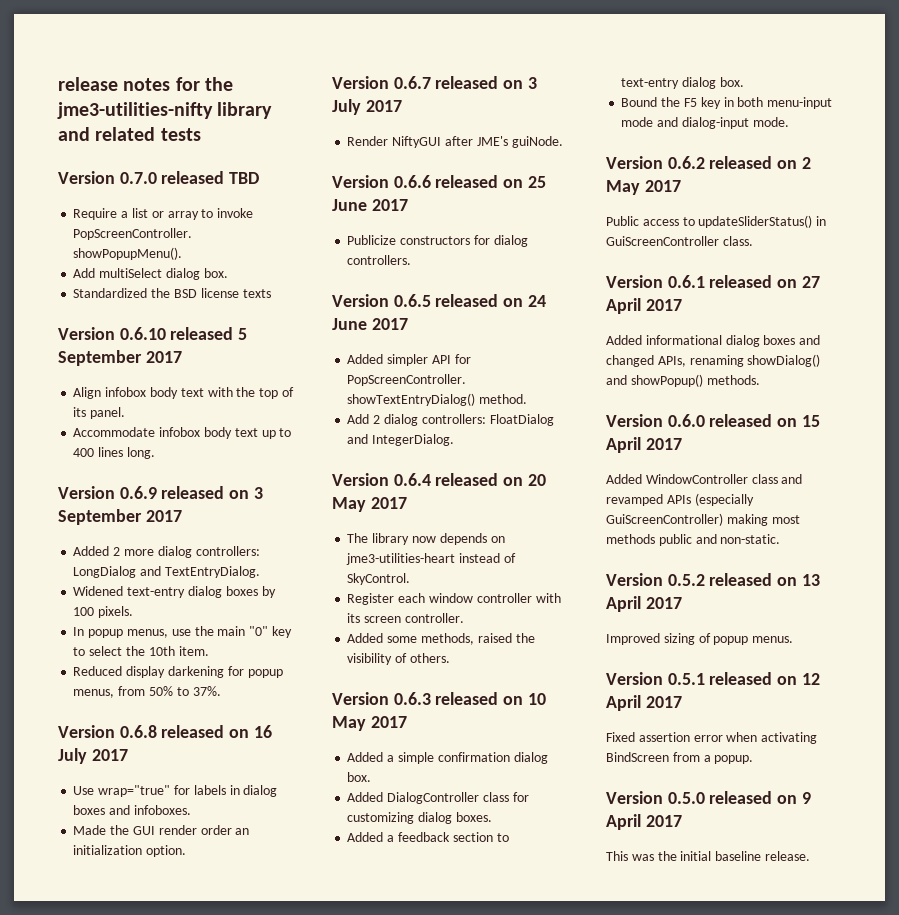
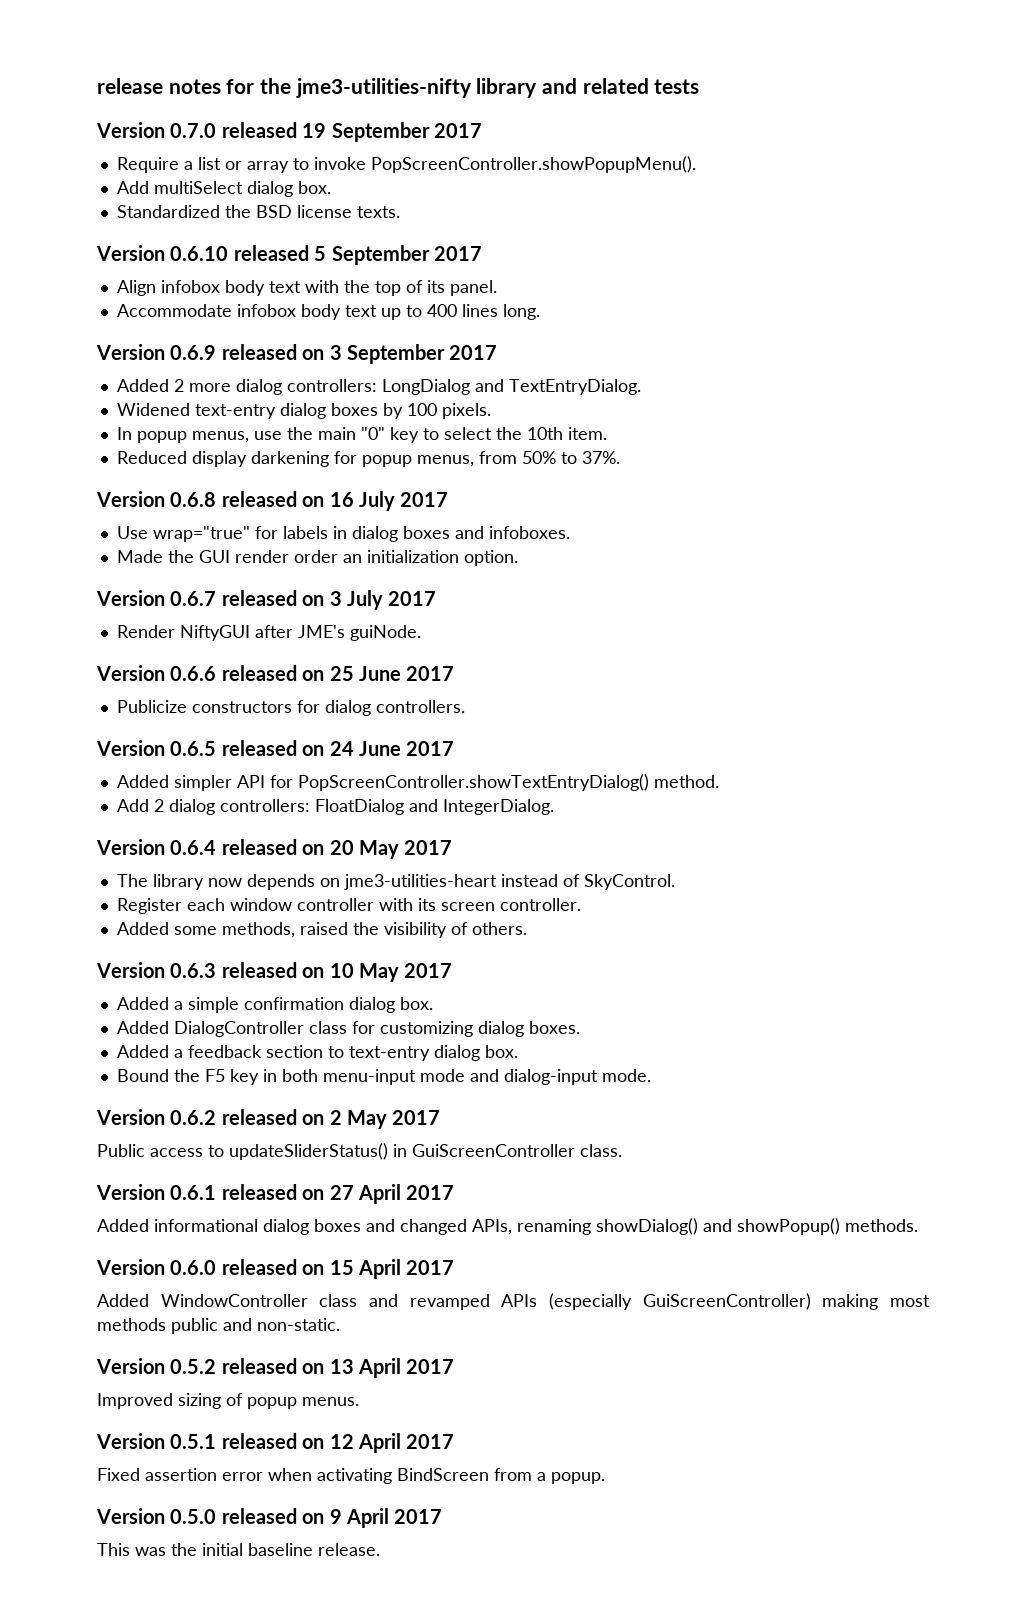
[229,172,260,184] TBD -> [302,122,482,142] 19 September 2017
[242,289,271,298] texts -> [356,206,400,218] texts.

